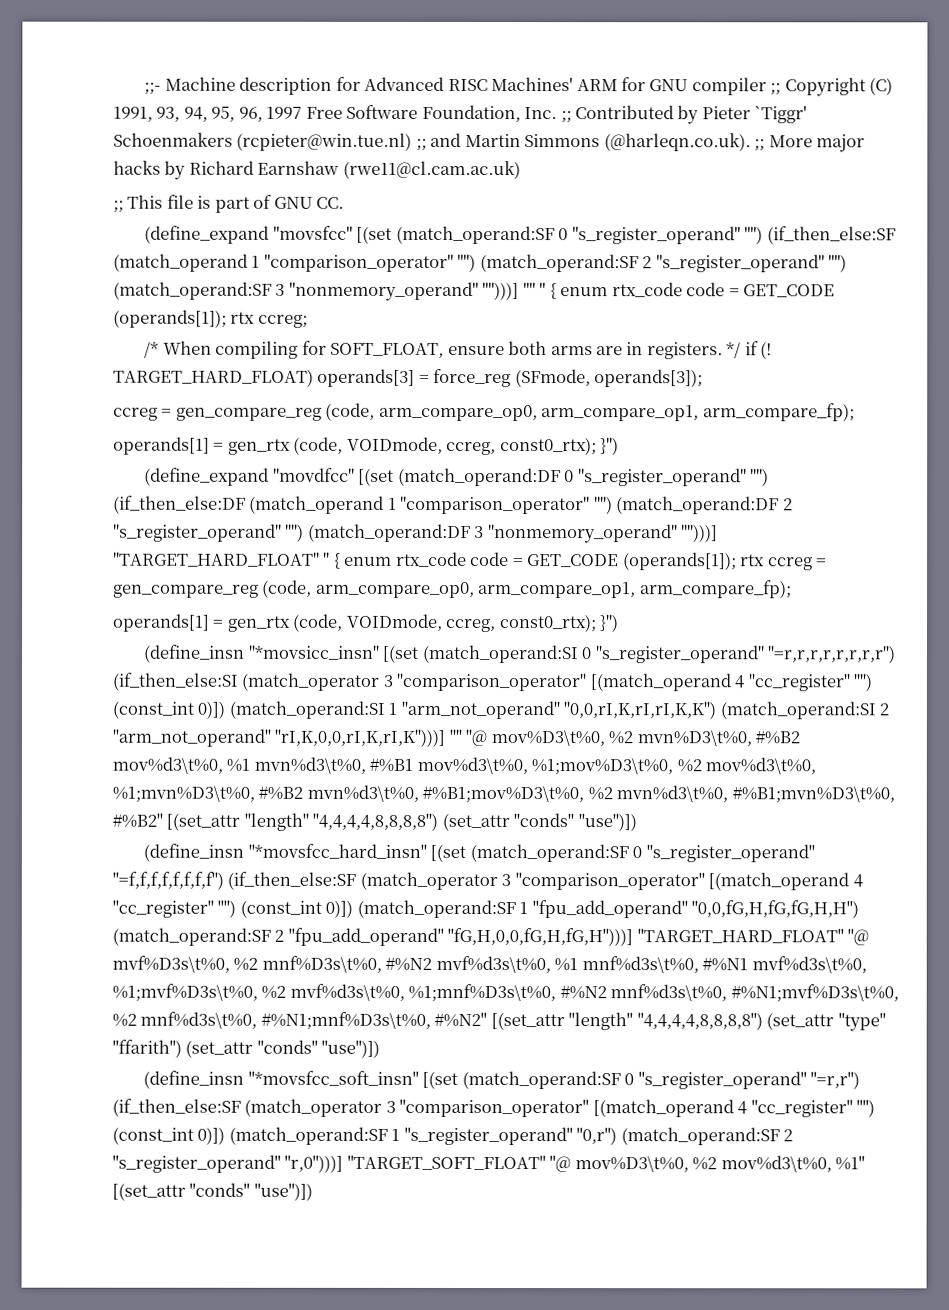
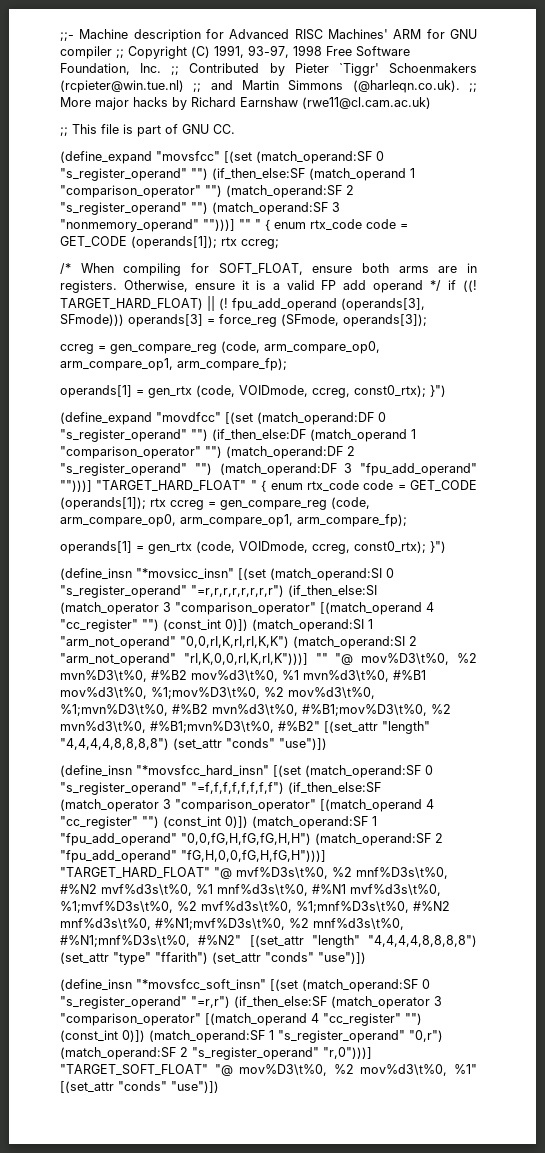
[156,105,303,122] 93, 94, 95, 96, 1997 -> [248,45,322,58] 93-97, 1998
[726,341,773,360] [113,368,314,387] */ if (! TARGET_HARD_FLOAT) -> [123,280,478,293] [60,296,425,311] [60,314,124,326] Otherwise, ensure it is a valid FP add operand */ if ((! TARGET_HARD_FLOAT) || (! fpu_add_operand (operands[3], SFmode)))
[487,524,678,544] "nonmemory_operand" -> [360,463,477,476] "fpu_add_operand"

